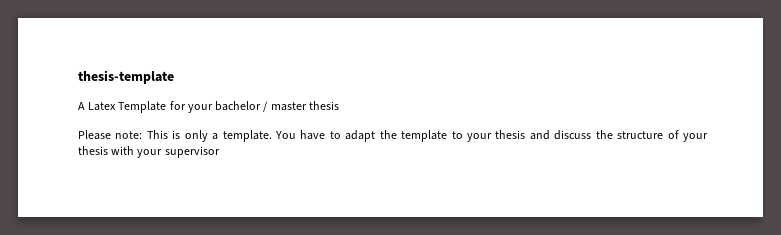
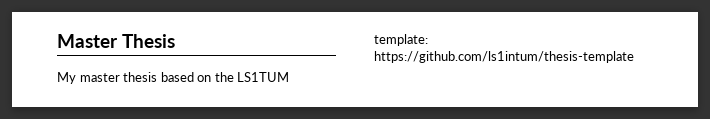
[78,70,174,84] [78,101,339,113] [78,130,709,142] [78,146,220,158] thesis-template // A Latex Template for your bachelor / master thesis // Please note: This is only a template. You have to adapt the template to your thesis and discuss the structure of your thesis with your supervisor -> [57,34,175,48] [57,72,290,84] [374,34,428,46] [374,51,634,63] Master Thesis // My master thesis based on the LS1TUM template: https://github.com/ls1intum/thesis-template

